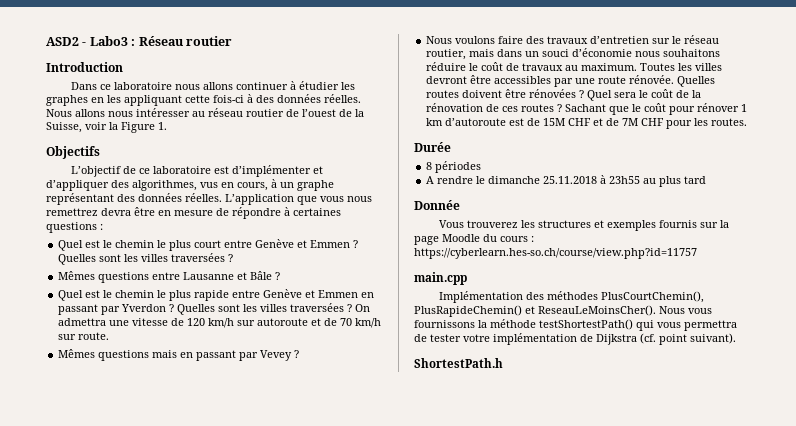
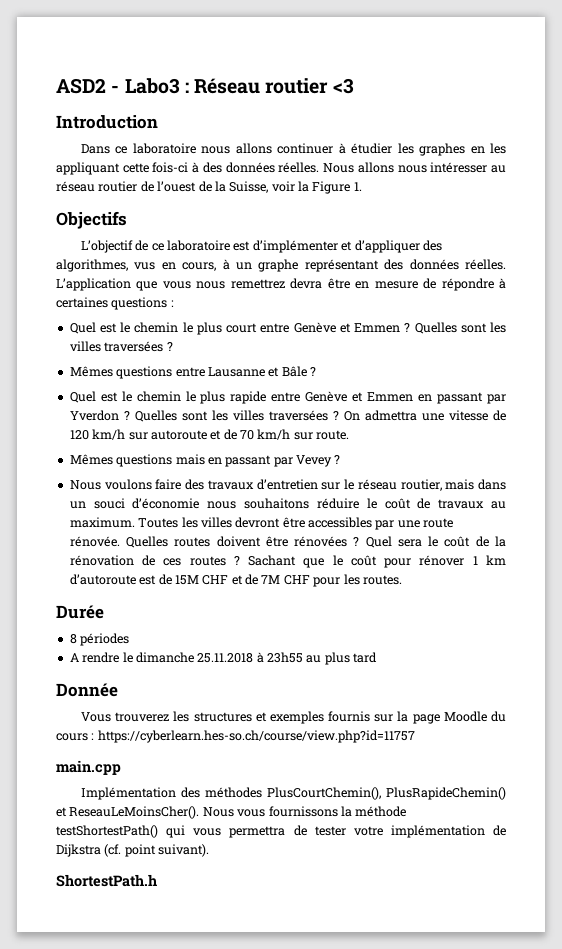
(232, 41) none -> [332,78,354,94] <3

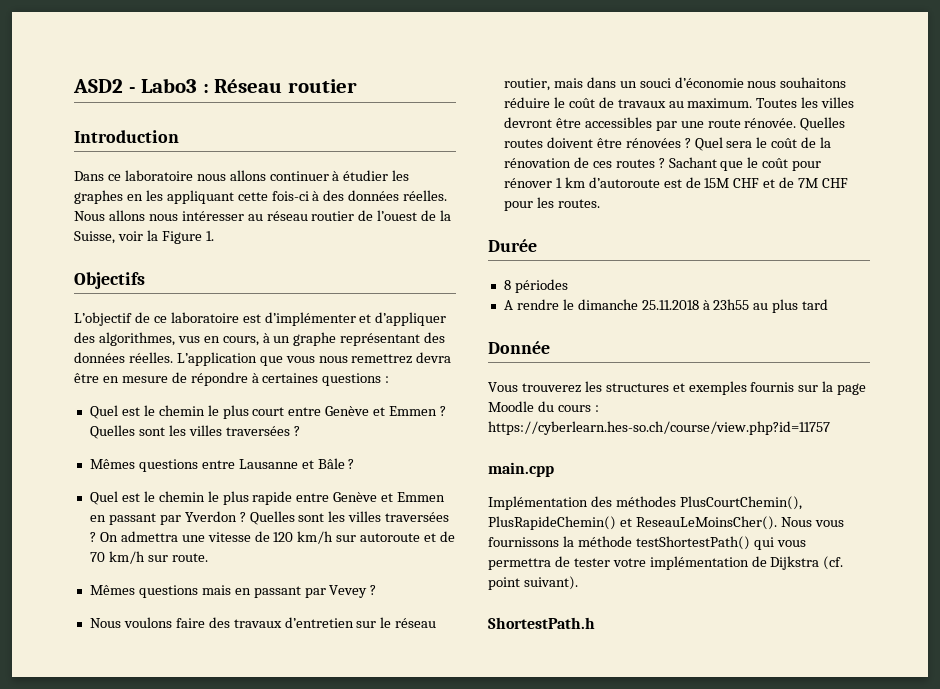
[332,78,354,94] <3 -> (357, 86) none

